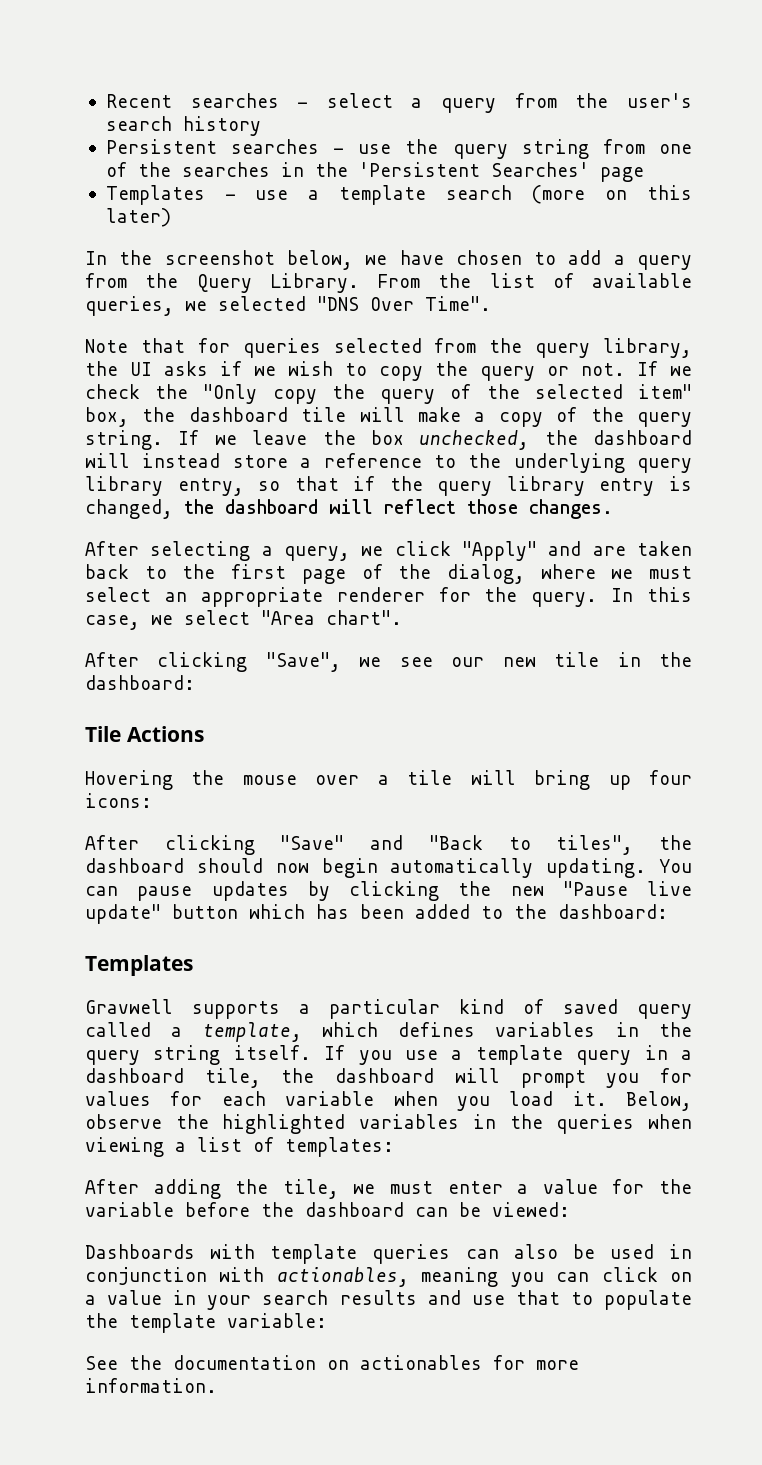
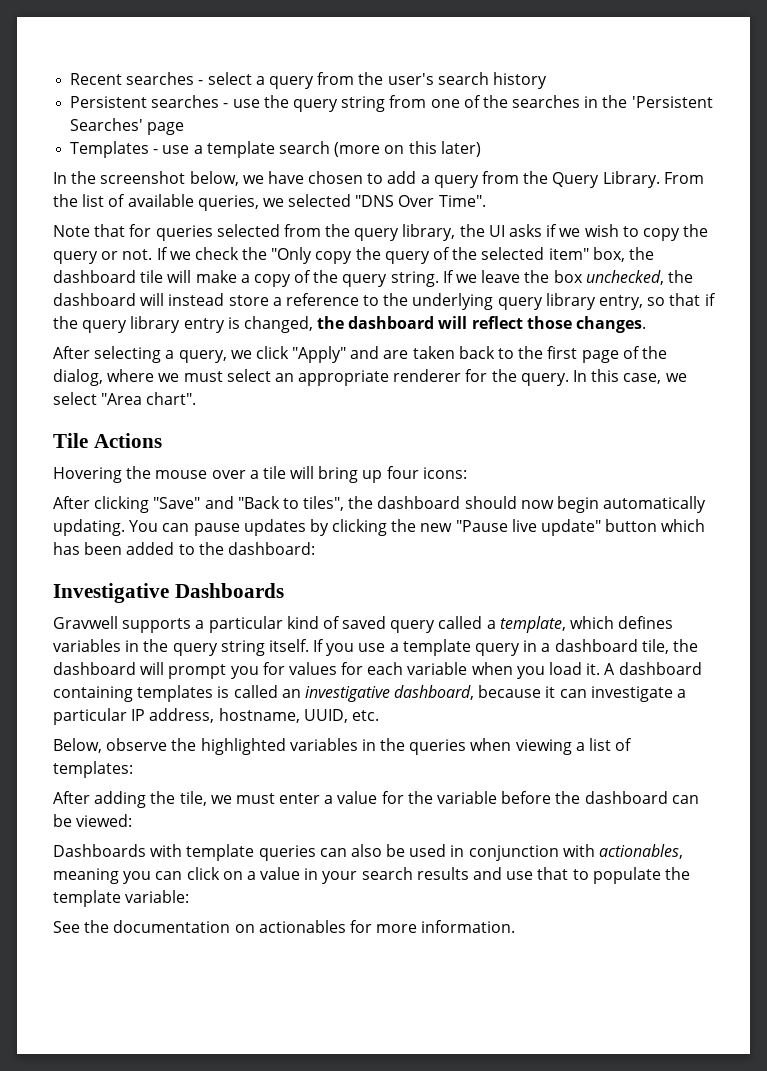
[85,652,693,672] [85,675,195,690] // After clicking "Save", we see our new tile in the dashboard: -> (197, 398) none
[85,955,193,976] Templates -> [53,583,284,603] Investigative Dashboards
(607, 1098) none -> [604,662,702,675] [53,685,687,702] [53,708,379,725] A dashboard containing templates is called an investigative dashboard, because it can investigate a particular IP address, hostname, UUID, etc. //

